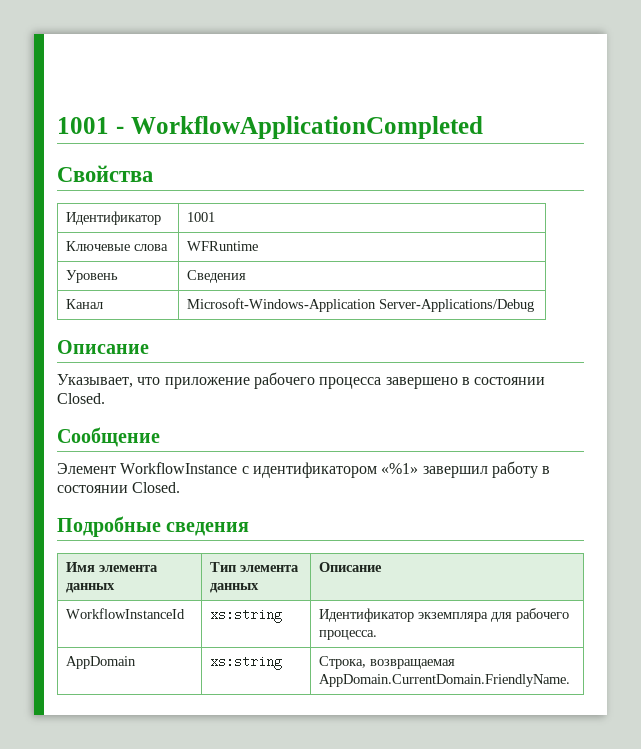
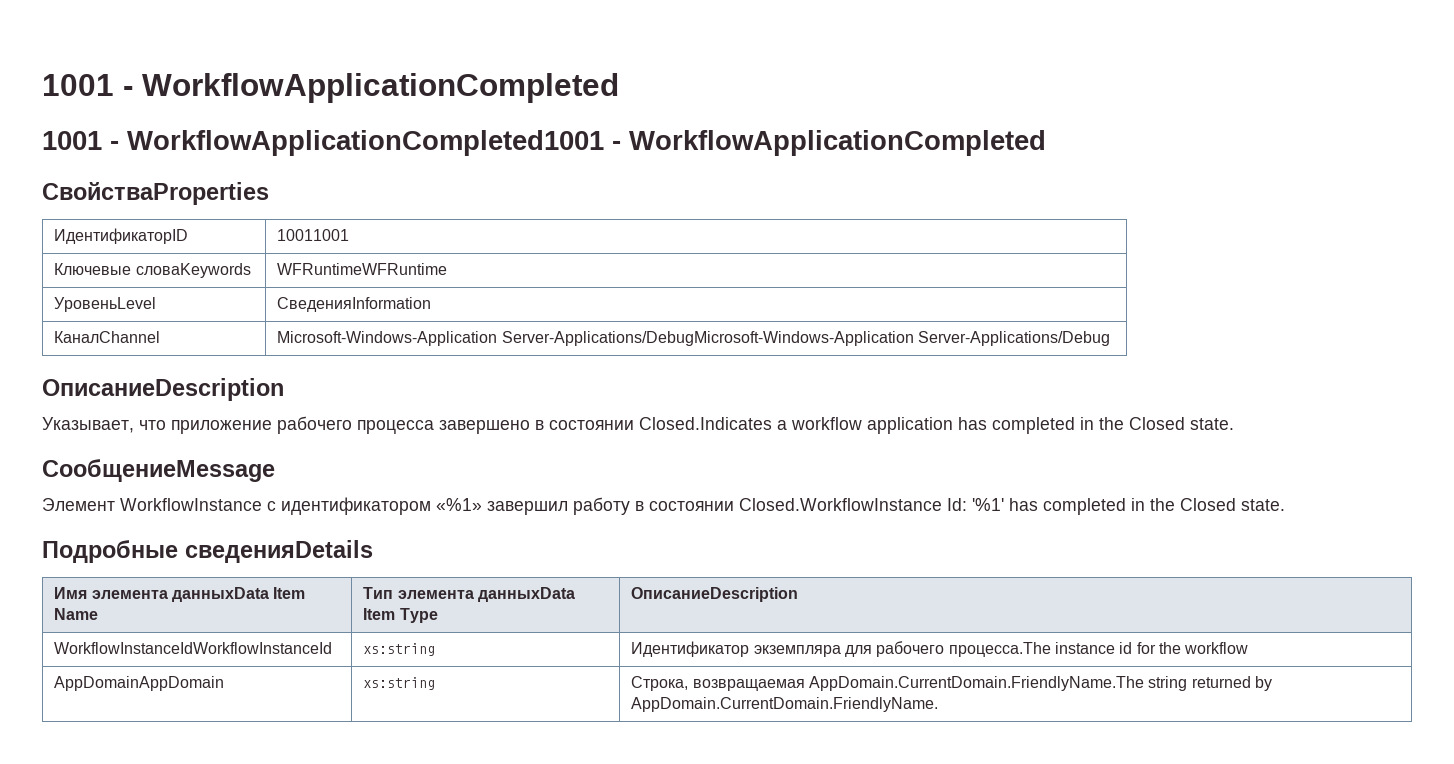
[57,165,153,182] [66,211,162,225] [187,212,216,222] [66,241,169,251] [187,241,259,251] [66,270,119,283] [187,270,247,283] [66,299,104,309] Свойства // Идентификатор | 1001 // Ключевые слова | WFRuntime // Уровень | Сведения // Канал -> [42,130,1046,156] [42,182,269,205] [54,228,189,244] [277,229,350,241] [54,263,251,278] [277,263,448,275] [54,297,157,312] [277,297,432,312] [54,331,161,343] 1001 - WorkflowApplicationCompleted1001 - WorkflowApplicationCompleted // СвойстваProperties // ИдентификаторID | 10011001 // Ключевые словаKeywords | WFRuntimeWFRuntime // УровеньLevel | СведенияInformation // КаналChannel
(377, 305) none -> [501,331,914,346] Server-Applications/DebugMicrosoft-Windows-Application
[57,340,149,354] Описание -> [42,378,284,401] ОписаниеDescription
[57,393,105,404] [57,427,160,447] Closed. // Сообщение -> [639,417,1234,434] [42,459,275,482] Closed.Indicates a workflow application has completed in the Closed state. // СообщениеMessage
[132,482,181,493] Closed. -> [739,498,1285,515] Closed.WorkflowInstance Id: '%1' has completed in the Closed state.
[166,522,250,536] сведения -> [185,540,373,563] сведенияDetails
[66,583,116,593] данных -> [172,587,306,602] [54,608,99,620] данныхData Item Name
[210,583,260,593] [319,562,383,572] [66,608,186,619] данных | Описание // WorkflowInstanceId -> [478,587,576,602] [363,608,438,623] [631,587,799,602] [54,642,333,654] данныхData Item Type | ОписаниеDescription // WorkflowInstanceIdWorkflowInstanceId
[319,630,378,640] [66,656,137,669] процесса. // AppDomain -> [948,642,1249,657] [54,676,225,691] процесса.The instance id for the workflow // AppDomainAppDomain
(456, 664) none -> [809,676,1273,691] AppDomain.CurrentDomain.FriendlyName.The string returned by

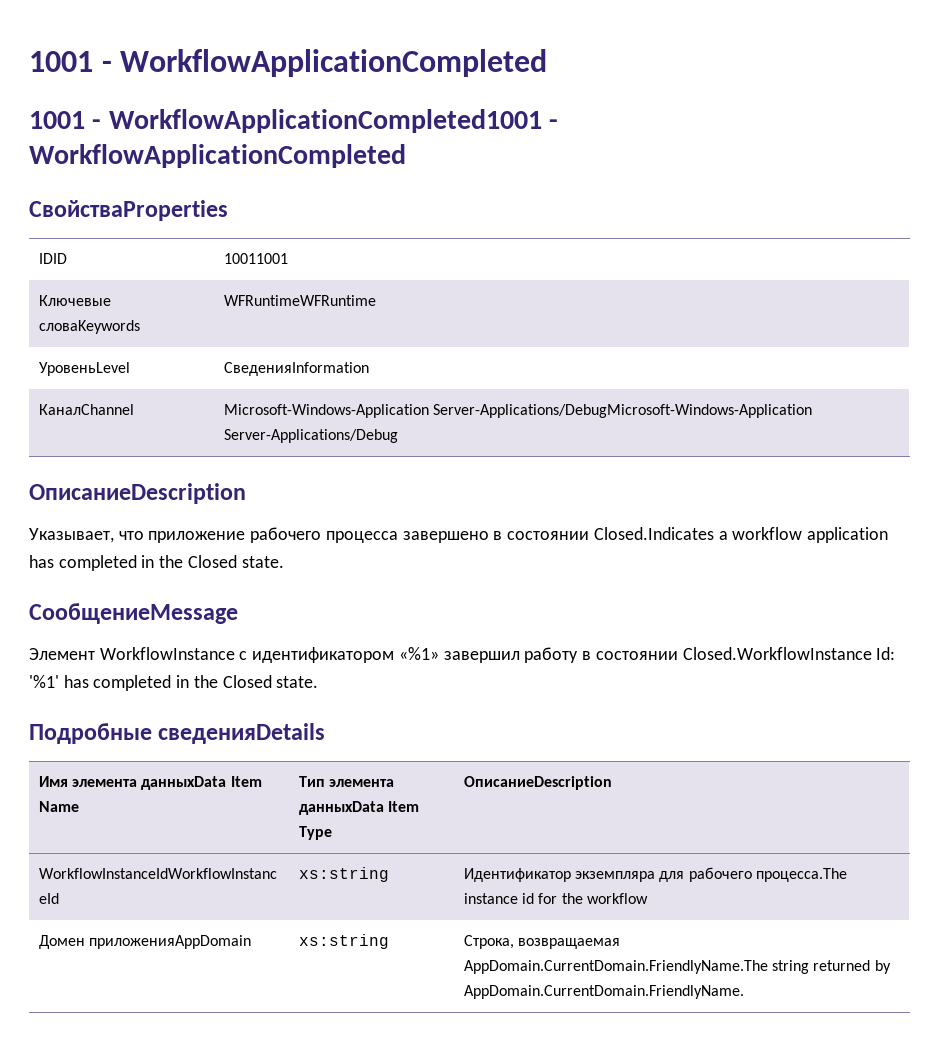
[54,228,189,244] ИдентификаторID -> [38,253,67,264] IDID
[54,676,225,691] AppDomainAppDomain -> [38,935,252,949] Домен приложенияAppDomain

